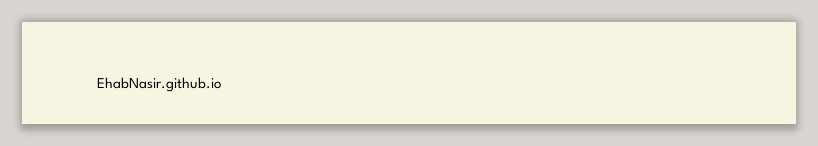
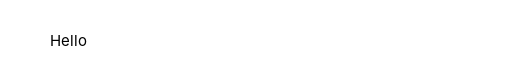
[97,77,222,92] EhabNasir.github.io -> [50,35,87,46] Hello

